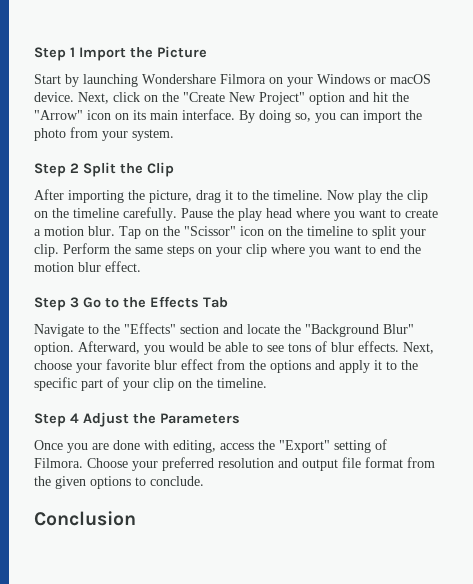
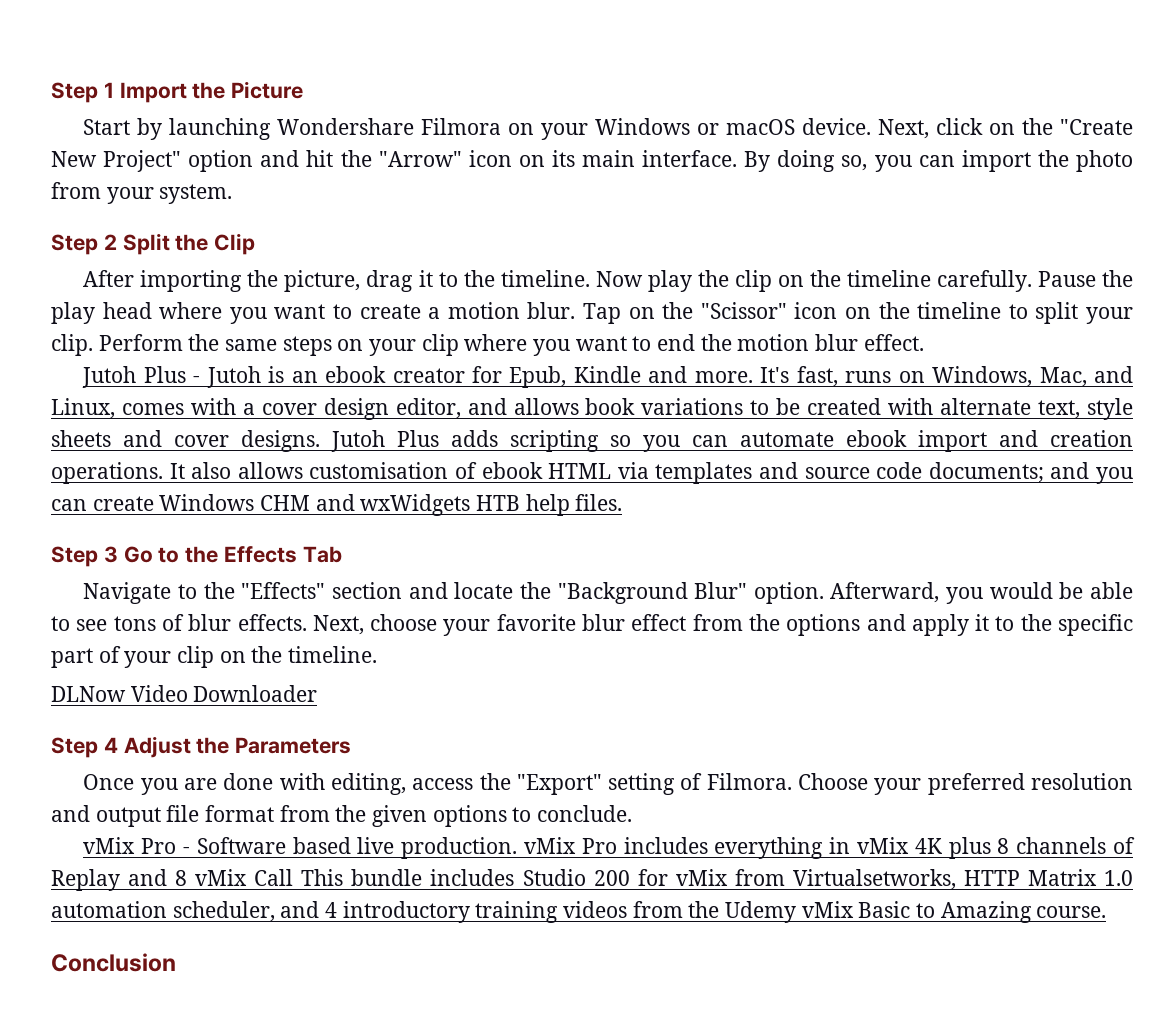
(141, 266) none -> [82,366,1133,388] [51,398,1133,420] [51,430,1133,452] [51,462,1133,484] [51,494,623,516] // Jutoh Plus - Jutoh is an ebook creator for Epub, Kindle and more. It's fast, runs on Windows, Mac, and Linux, comes with a cover design editor, and allows book variations to be created with alternate text, style sheets and cover designs. Jutoh Plus adds scripting so you can automate ebook import and creation operations. It also allows customisation of ebook HTML via templates and source code documents; and you can create Windows CHM and wxWidgets HTB help files.
(267, 383) none -> [51,685,318,702] // DLNow Video Downloader
(204, 481) none -> [83,837,1136,859] [51,869,1133,891] [51,901,1107,923] // vMix Pro - Software based live production. vMix Pro includes everything in vMix 4K plus 8 channels of Replay and 8 vMix Call This bundle includes Studio 200 for vMix from Virtualsetworks, HTTP Matrix 1.0 automation scheduler, and 4 introductory training videos from the Udemy vMix Basic to Amazing course.

